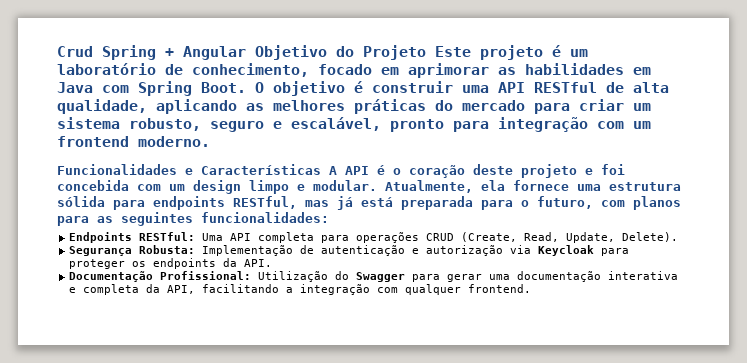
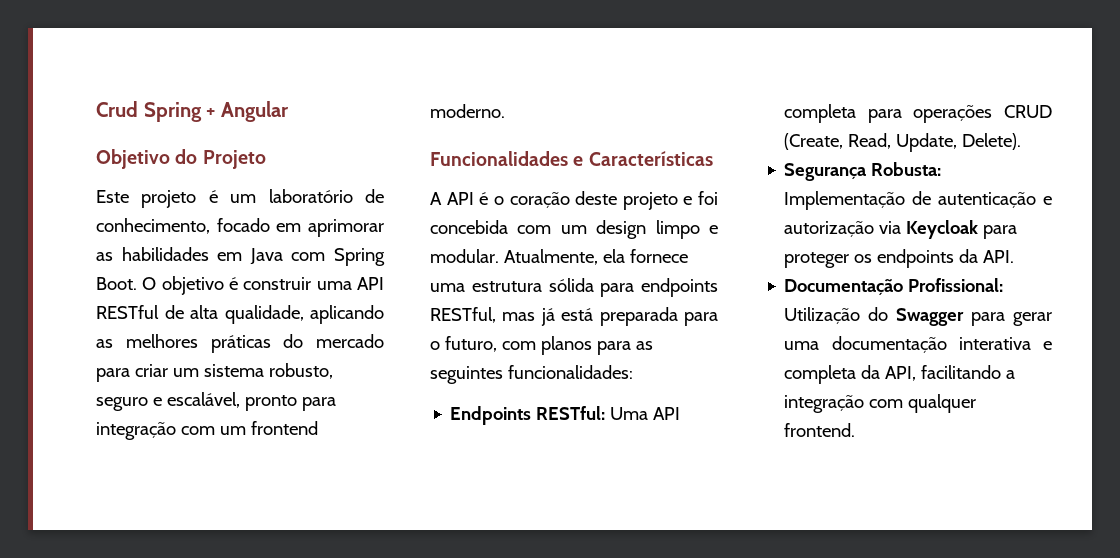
(246, 53) none -> (289, 111) //
(426, 52) none -> (266, 159) //
(321, 169) none -> (713, 158) //

